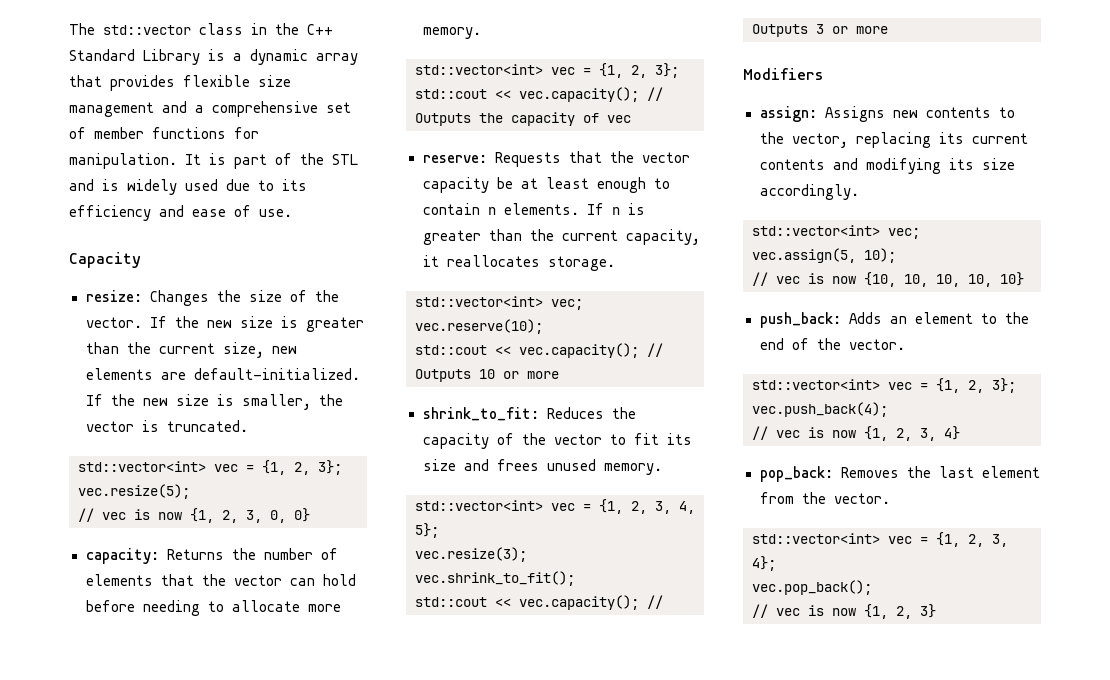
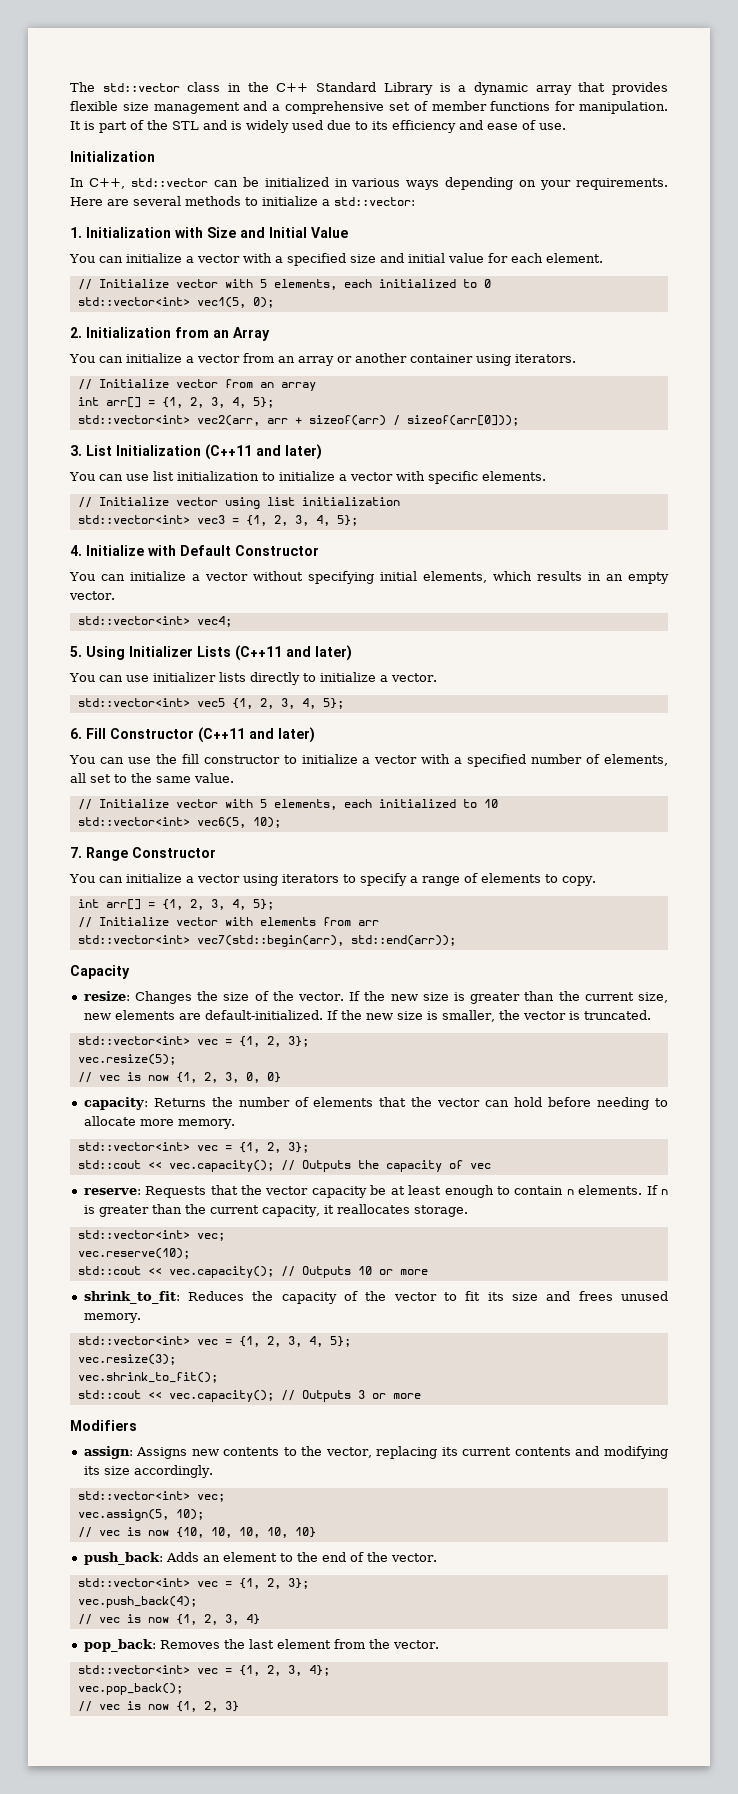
(292, 213) none -> [70,151,155,162] [70,177,669,190] [70,196,415,206] [70,227,348,238] [69,253,603,266] [77,279,491,290] [77,297,274,308] [70,327,270,341] [69,353,576,366] [77,379,316,391] [77,397,274,408] [77,415,519,426] [70,444,322,460] [69,471,546,484] [77,497,400,509] [77,515,358,526] [70,545,319,556] [69,571,669,584] [69,591,115,600] [77,616,232,627] [70,645,352,661] [69,672,437,685] [77,698,344,709] [70,727,315,743] [69,754,668,767] [70,773,234,783] [77,799,498,810] [77,817,281,828] [70,847,216,861] [69,873,596,886] [77,899,274,910] [77,917,379,928] [77,935,456,947] // Initialization // In C++, std::vector can be initialized in various ways depending on your requirements. Here are several methods to initialize a std::vector: // 1. Initialization with Size and Initial Value // You can initialize a vector with a specified size and initial value for each element. // // Initialize vector with 5 elements, each initialized to 0 // std::vector<int> vec1(5, 0); // 2. Initialization from an Array // You can initialize a vector from an array or another container using iterators. // // Initialize vector from an array // int arr[] = {1, 2, 3, 4, 5}; // std::vector<int> vec2(arr, arr + sizeof(arr) / sizeof(arr[0])); // 3. List Initialization (C++11 and later) // You can use list initialization to initialize a vector with specific elements. // // Initialize vector using list initialization // std::vector<int> vec3 = {1, 2, 3, 4, 5}; // 4. Initialize with Default Constructor // You can initialize a vector without specifying initial elements, which results in an empty vector. // std::vector<int> vec4; // 5. Using Initializer Lists (C++11 and later) // You can use initializer lists directly to initialize a vector. // std::vector<int> vec5 {1, 2, 3, 4, 5}; // 6. Fill Constructor (C++11 and later) // You can use the fill constructor to initialize a vector with a specified number of elements, all set to the same value. // // Initialize vector with 5 elements, each initialized to 10 // std::vector<int> vec6(5, 10); // 7. Range Constructor // You can initialize a vector using iterators to specify a range of elements to copy. // int arr[] = {1, 2, 3, 4, 5}; // // Initialize vector with elements from arr // std::vector<int> vec7(std::begin(arr), std::end(arr));

